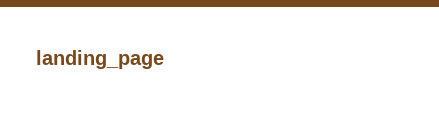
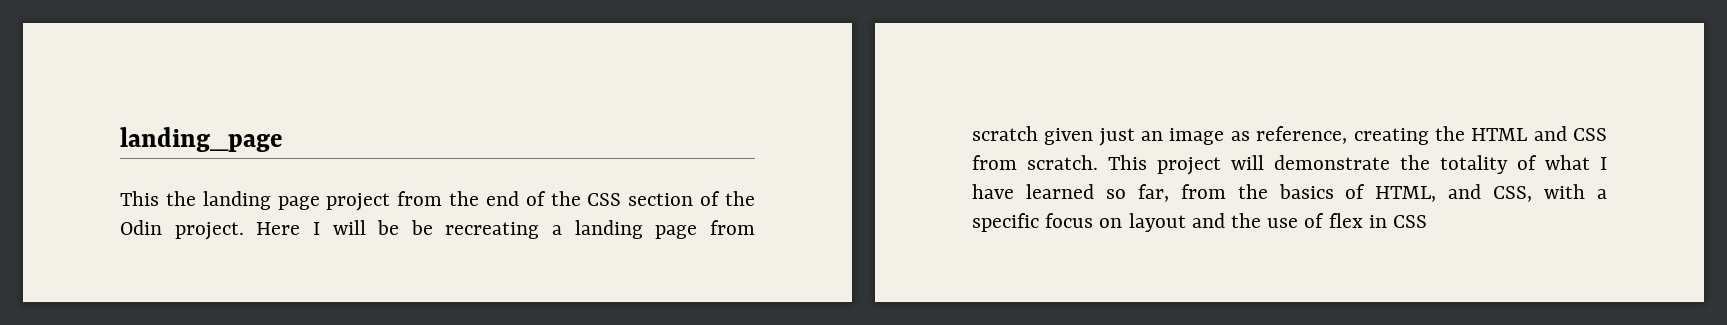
(164, 59) none -> [120,191,755,211] [120,220,755,240] [972,126,1607,146] [972,155,1607,175] [972,184,1607,202] [972,213,1428,232] // This the landing page project from the end of the CSS section of the Odin project. Here I will be be recreating a landing page from scratch given just an image as reference, creating the HTML and CSS from scratch. This project will demonstrate the totality of what I have learned so far, from the basics of HTML, and CSS, with a specific focus on layout and the use of flex in CSS

